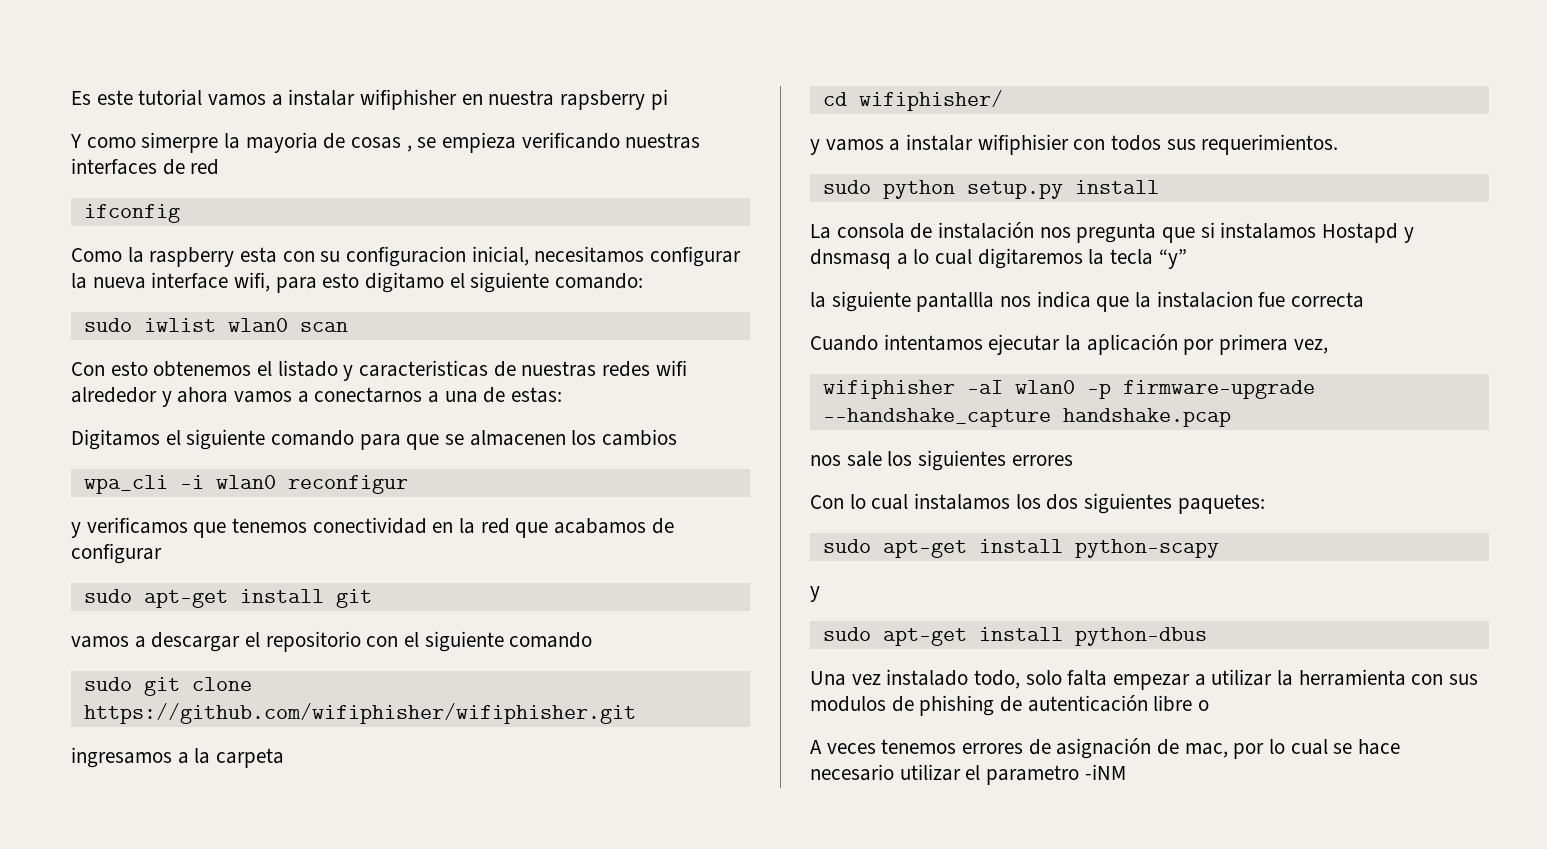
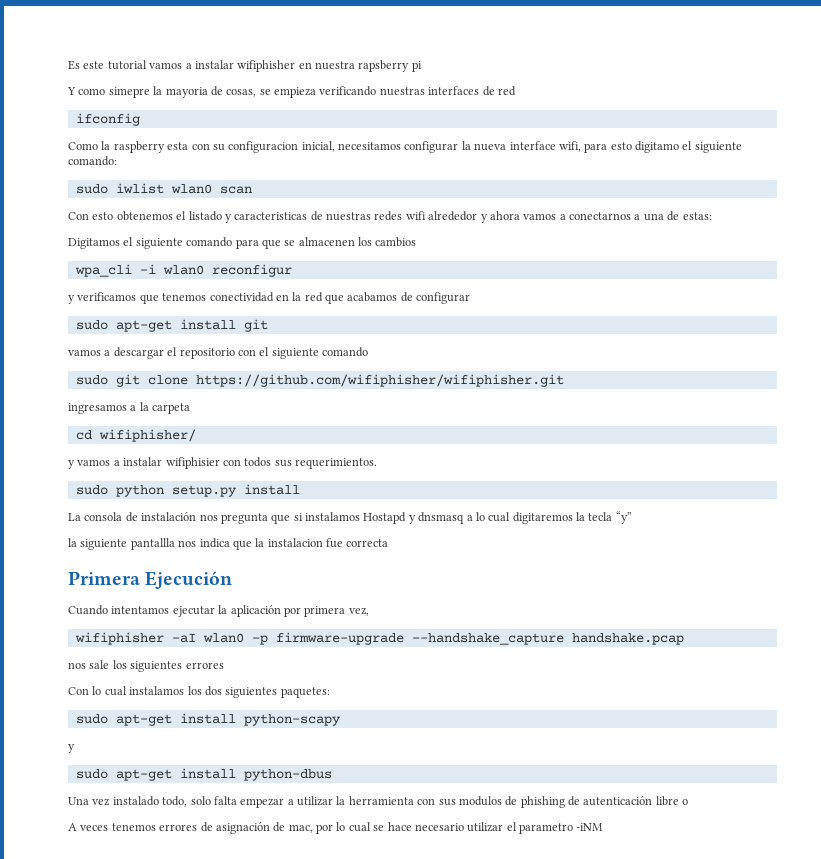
[141,132,219,153] simerpre -> [108,87,150,98] simepre
[351,137,412,152] cosas , -> [226,89,257,97] cosas,
(1365, 300) none -> [68,571,233,589] // Primera Ejecución

